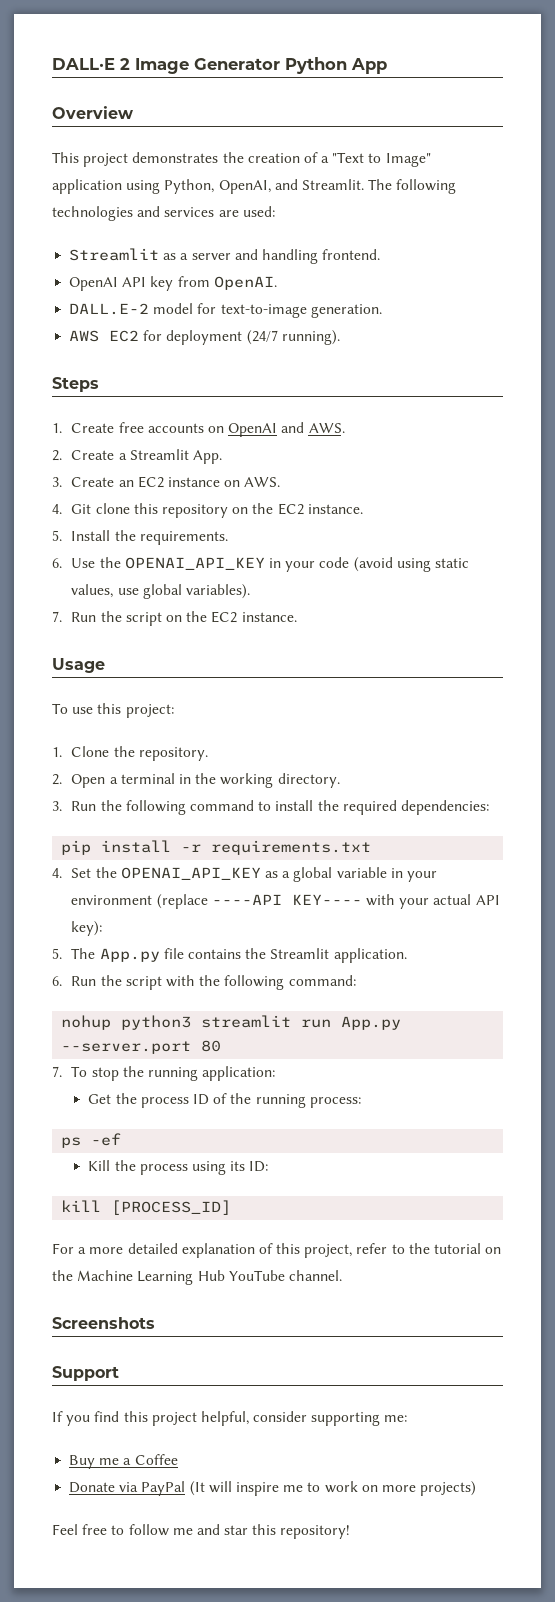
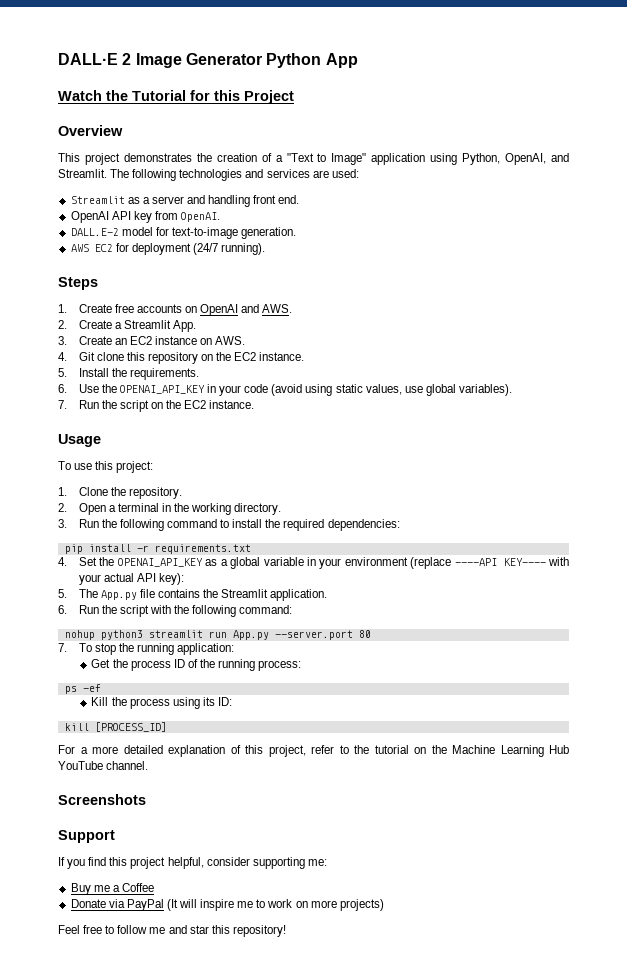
(387, 66) none -> [58,90,294,104] // Watch the Tutorial for this Project
[322,249,381,260] frontend. -> [253,195,300,204] front end.

